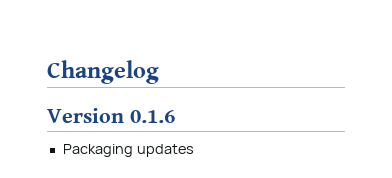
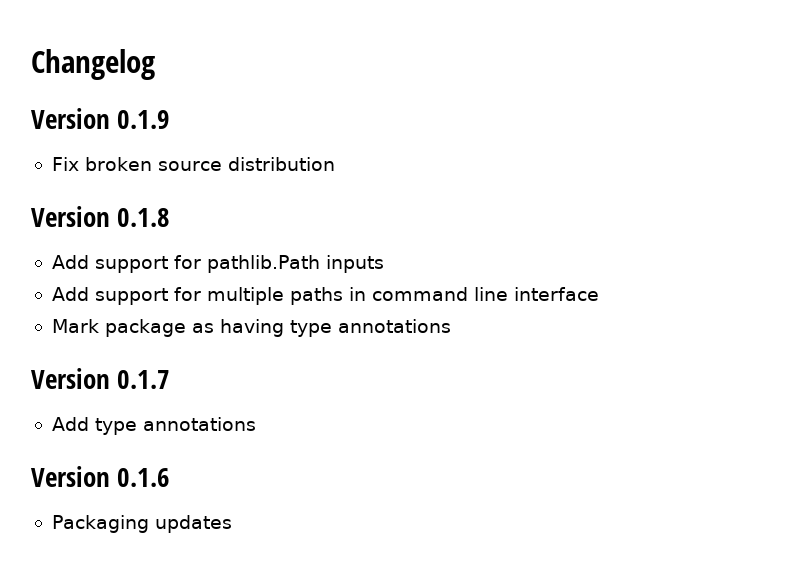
(159, 72) none -> [31,108,171,129] [51,157,335,171] [31,206,171,227] [51,255,384,273] [51,287,599,305] [51,319,451,337] [31,368,171,389] [51,417,256,435] // Version 0.1.9 // Fix broken source distribution // Version 0.1.8 // Add support for pathlib.Path inputs // Add support for multiple paths in command line interface // Mark package as having type annotations // Version 0.1.7 // Add type annotations

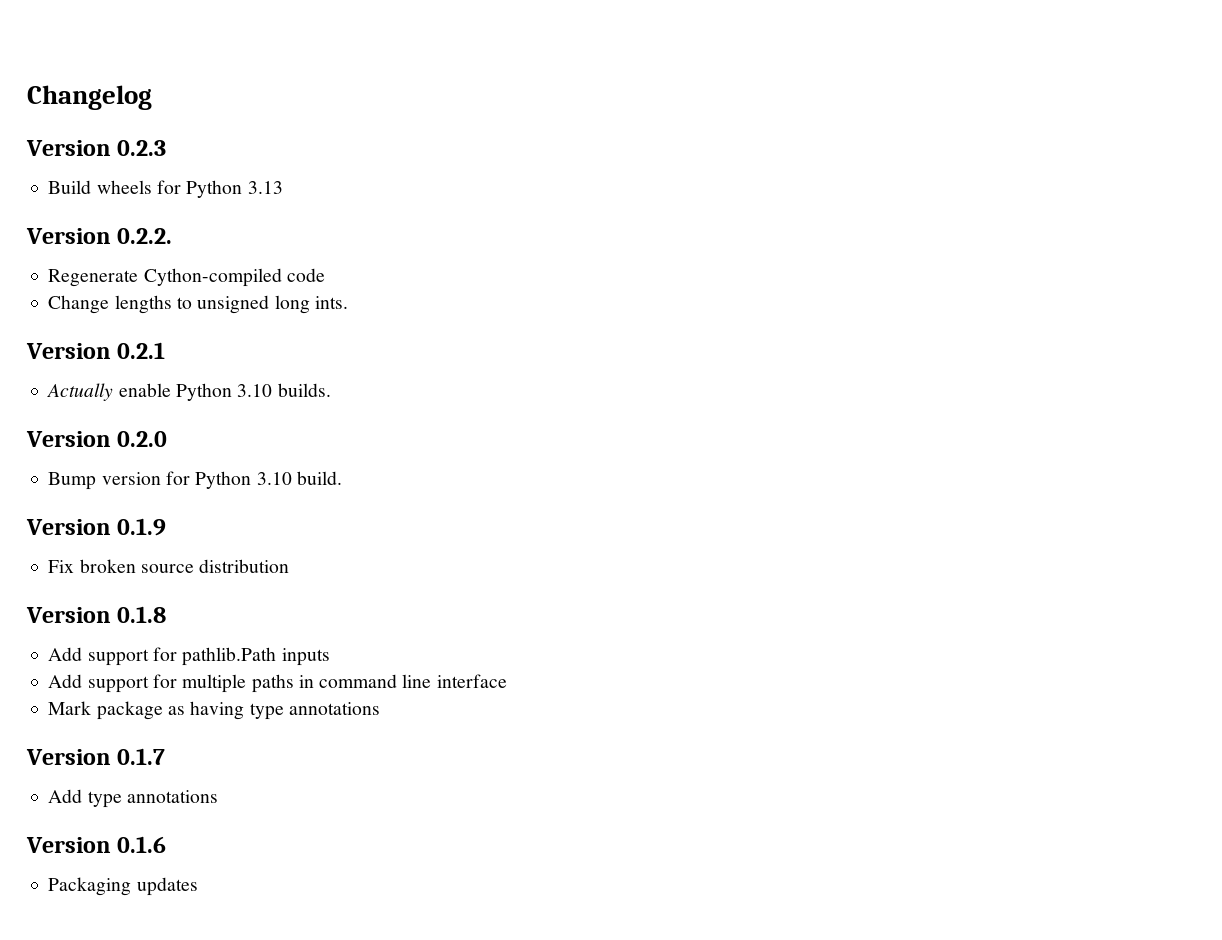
(155, 64) none -> [26,140,167,156] [48,180,283,198] [26,228,173,244] [48,268,325,287] [48,295,348,314] [26,342,166,359] [47,383,331,401] [26,431,168,447] [48,471,342,490] // Version 0.2.3 // Build wheels for Python 3.13 // Version 0.2.2. // Regenerate Cython-compiled code // Change lengths to unsigned long ints. // Version 0.2.1 // Actually enable Python 3.10 builds. // Version 0.2.0 // Bump version for Python 3.10 build.

